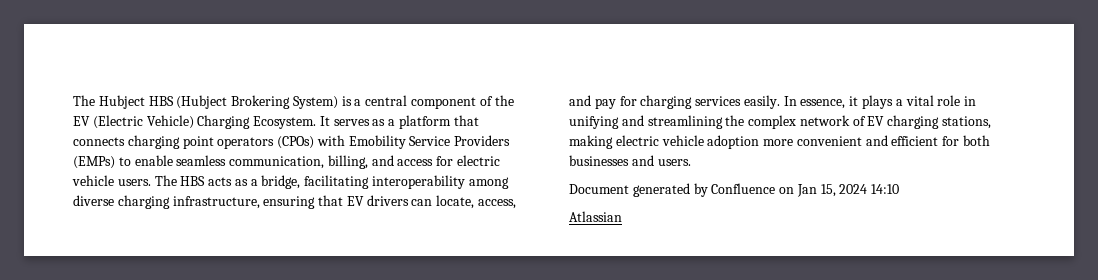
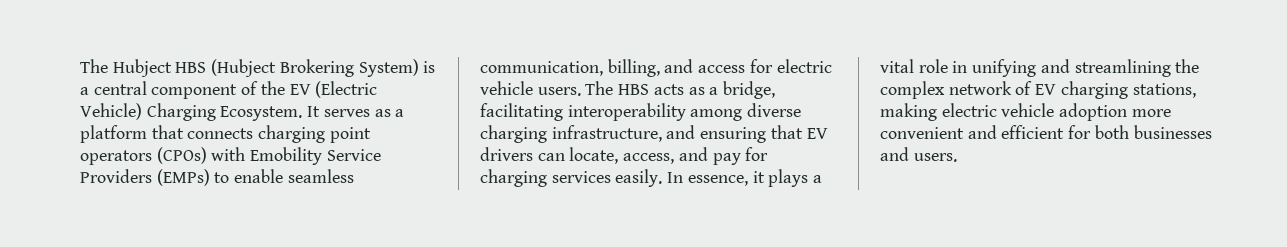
(260, 202) none -> [666,125,696,139] and
[569,183,900,197] [569,211,622,222] // Document generated by Confluence on Jan 15, 2024 14:10 // Atlassian -> (957, 157) none

